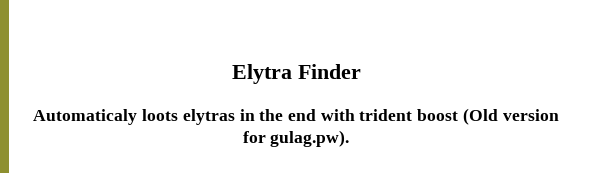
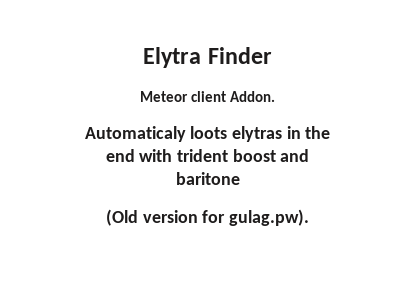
(361, 71) none -> [139,91,276,102] // Meteor client Addon.
(459, 115) none -> [280,149,310,162] [175,172,240,185] and baritone //

